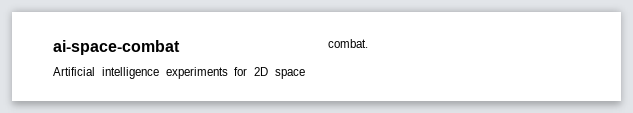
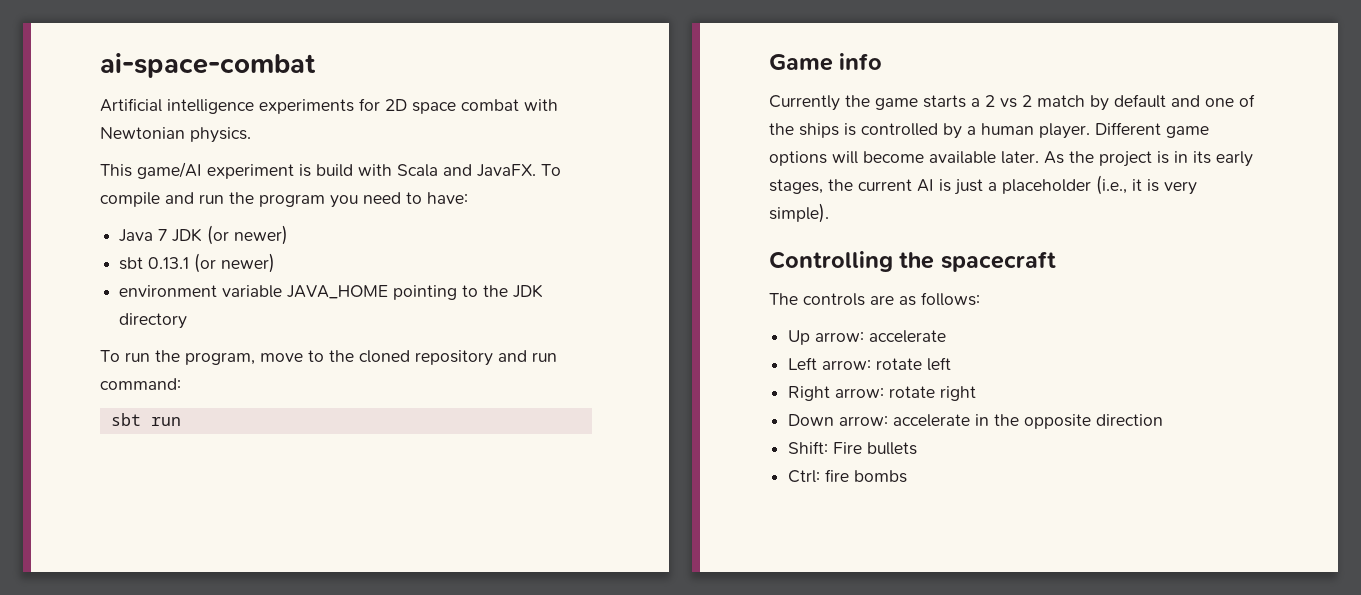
[328,39,368,48] combat. -> [461,99,558,111] [100,127,251,143] [100,162,561,179] [100,192,468,208] [119,225,289,245] [119,253,276,273] [119,284,544,300] [119,313,188,329] [100,350,557,366] [100,378,181,390] [110,413,181,426] [769,53,883,71] [769,94,1255,111] [769,122,1209,139] [769,151,1253,167] [769,175,1197,195] [769,203,829,223] [769,251,1056,272] [769,292,980,306] [788,330,947,345] [788,357,952,371] [788,386,977,401] [788,414,1164,429] [788,441,918,455] [788,469,908,483] combat with Newtonian physics. // This game/AI experiment is build with Scala and JavaFX. To compile and run the program you need to have: // Java 7 JDK (or newer) // sbt 0.13.1 (or newer) // environment variable JAVA_HOME pointing to the JDK directory // To run the program, move to the cloned repository and run command: // sbt run // Game info // Currently the game starts a 2 vs 2 match by default and one of the ships is controlled by a human player. Different game options will become available later. As the project is in its early stages, the current AI is just a placeholder (i.e., it is very simple). // Controlling the spacecraft // The controls are as follows: // Up arrow: accelerate // Left arrow: rotate left // Right arrow: rotate right // Down arrow: accelerate in the opposite direction // Shift: Fire bullets // Ctrl: fire bombs

